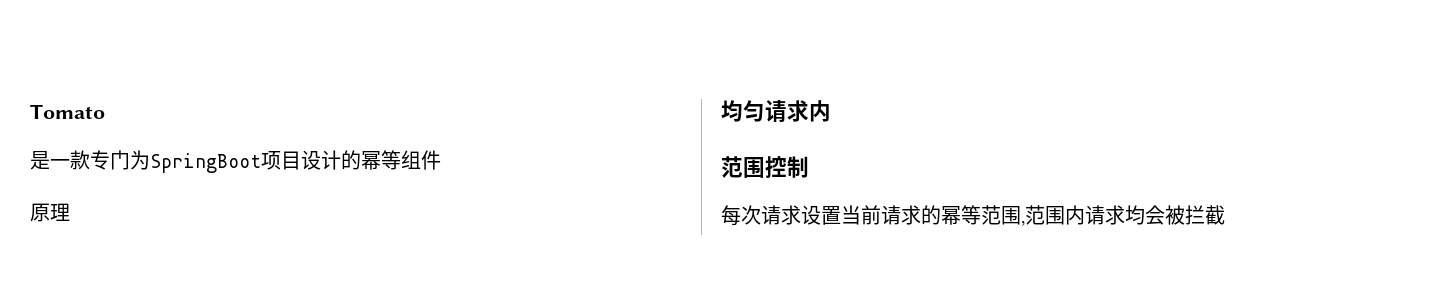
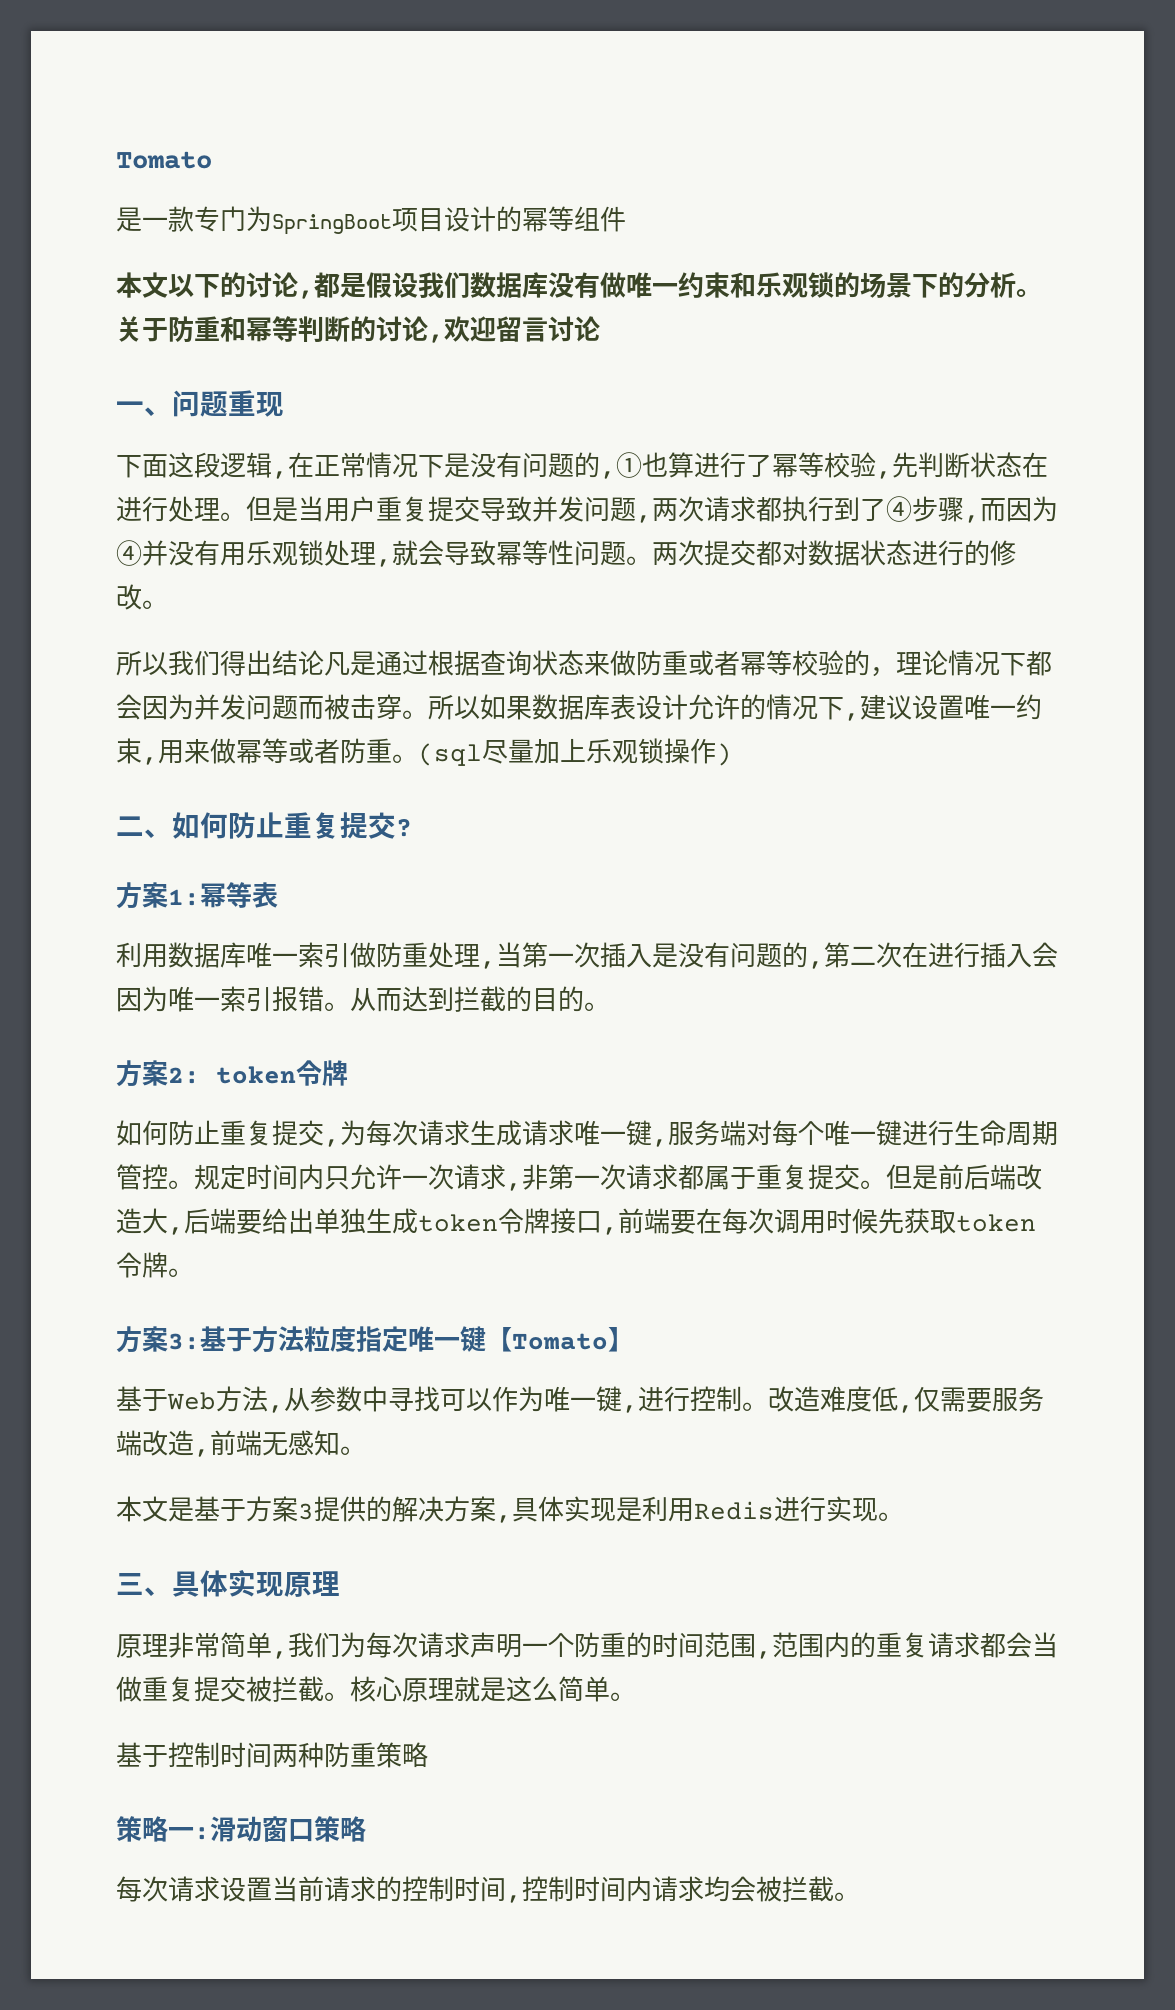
[30,203,70,222] [721,100,831,123] [721,156,809,178] 原理 // 均匀请求内 // 范围控制 -> [116,272,1042,299] [116,316,600,343] [116,390,284,417] [116,452,1048,479] [116,496,1058,523] [116,540,1016,567] [116,584,168,610] [116,650,1052,677] [116,694,1042,721] [116,738,732,766] [116,812,412,839] [116,882,278,909] [116,942,1058,969] [116,986,610,1012] [116,1060,348,1087] [116,1120,1058,1147] [116,1164,1042,1191] [116,1208,1036,1235] [116,1252,194,1278] [116,1326,634,1353] [116,1386,1044,1413] [116,1430,366,1457] [116,1496,904,1523] [116,1570,340,1597] [116,1632,1058,1659] [116,1676,636,1702] [116,1742,428,1768] [116,1816,366,1842] 本文以下的讨论,都是假设我们数据库没有做唯一约束和乐观锁的场景下的分析。关于防重和幂等判断的讨论,欢迎留言讨论 // 一、问题重现 // 下面这段逻辑,在正常情况下是没有问题的,①也算进行了幂等校验,先判断状态在进行处理。但是当用户重复提交导致并发问题,两次请求都执行到了④步骤,而因为④并没有用乐观锁处理,就会导致幂等性问题。两次提交都对数据状态进行的修改。 // 所以我们得出结论凡是通过根据查询状态来做防重或者幂等校验的，理论情况下都会因为并发问题而被击穿。所以如果数据库表设计允许的情况下,建议设置唯一约束,用来做幂等或者防重。(sql尽量加上乐观锁操作) // 二、如何防止重复提交? // 方案1:幂等表 // 利用数据库唯一索引做防重处理,当第一次插入是没有问题的,第二次在进行插入会因为唯一索引报错。从而达到拦截的目的。 // 方案2: token令牌 // 如何防止重复提交,为每次请求生成请求唯一键,服务端对每个唯一键进行生命周期管控。规定时间内只允许一次请求,非第一次请求都属于重复提交。但是前后端改造大,后端要给出单独生成token令牌接口,前端要在每次调用时候先获取token令牌。 // 方案3:基于方法粒度指定唯一键【Tomato】 // 基于Web方法,从参数中寻找可以作为唯一键,进行控制。改造难度低,仅需要服务端改造,前端无感知。 // 本文是基于方案3提供的解决方案,具体实现是利用Redis进行实现。 // 三、具体实现原理 // 原理非常简单,我们为每次请求声明一个防重的时间范围,范围内的重复请求都会当做重复提交被拦截。核心原理就是这么简单。 // 基于控制时间两种防重策略 // 策略一:滑动窗口策略
[941,205,1065,226] 幂等范围,范围 -> [402,1876,626,1903] 控制时间,控制时间
(1225, 215) none -> [834,1892,860,1901] 。

